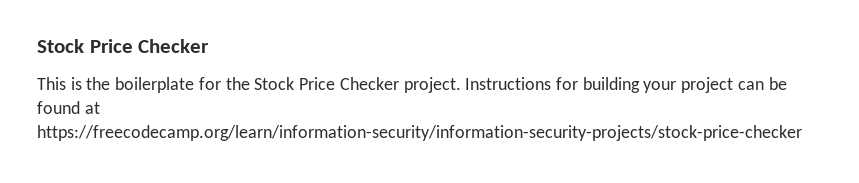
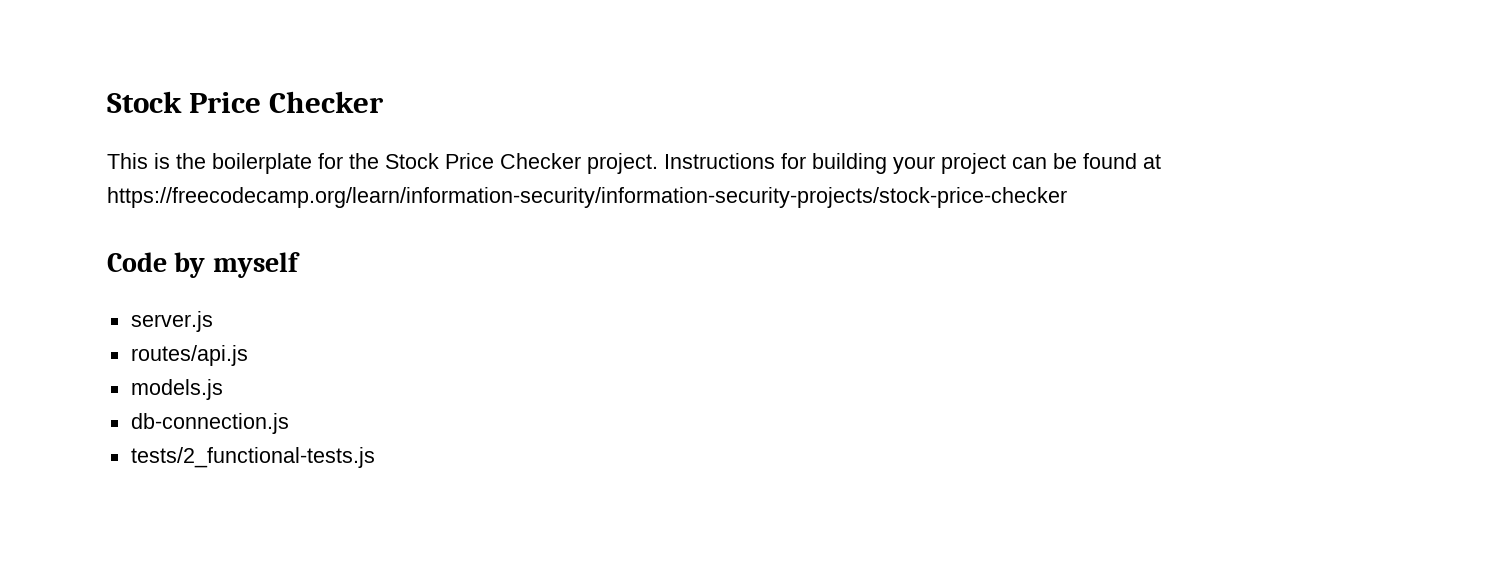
(802, 133) none -> [107,252,300,278] [130,311,213,332] [130,345,248,366] [130,379,223,400] [130,413,289,434] [130,447,375,468] // Code by myself // server.js // routes/api.js // models.js // db-connection.js // tests/2_functional-tests.js

